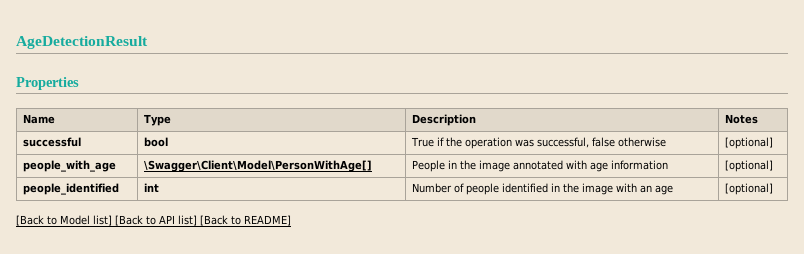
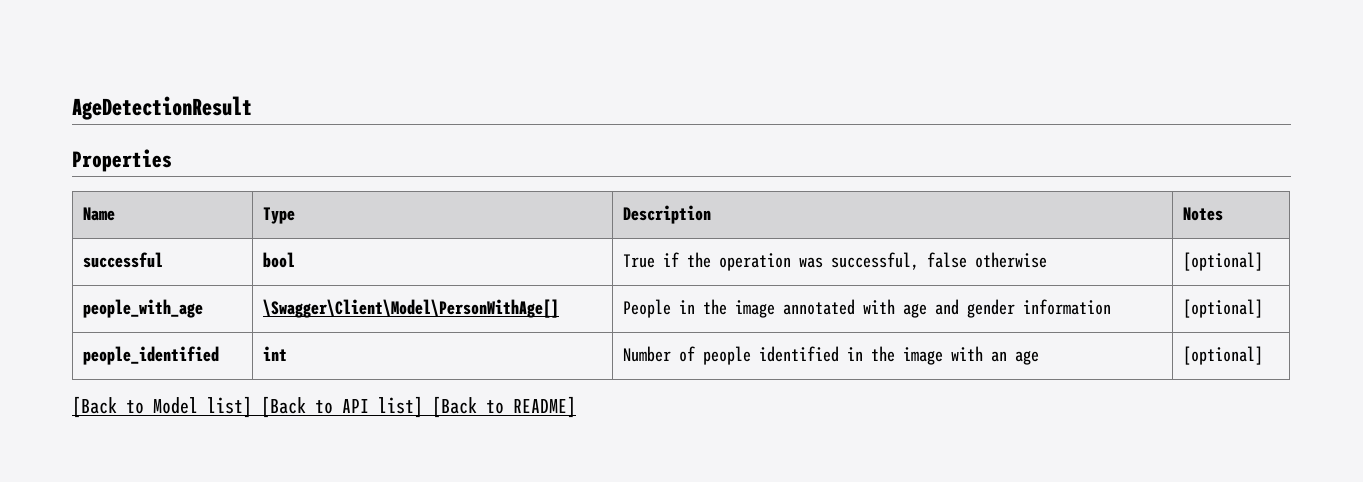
(608, 167) none -> [935,299,1016,318] and gender

